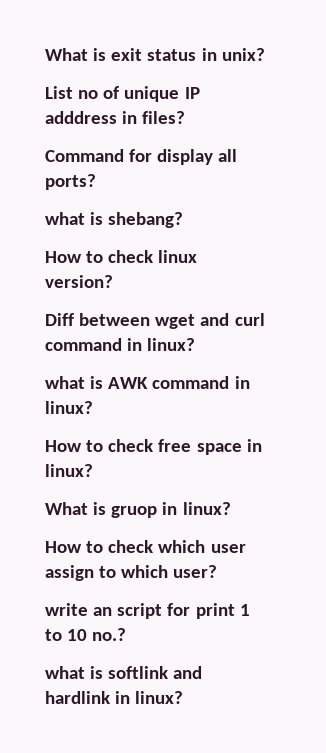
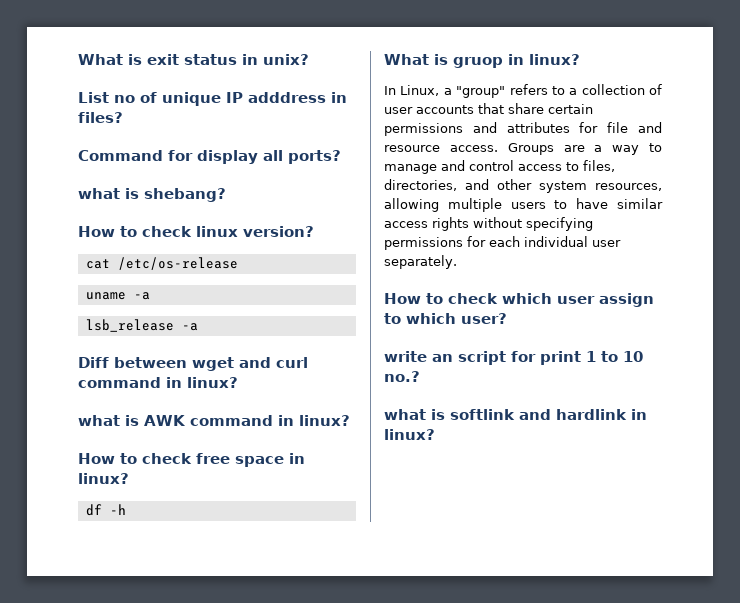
(113, 281) none -> [85,257,238,270] [85,292,150,300] [85,319,198,332] // cat /etc/os-release // uname -a // lsb_release -a
(93, 470) none -> [85,504,126,516] // df -h
(231, 508) none -> [384,84,662,98] [384,103,593,114] [384,122,662,136] [384,143,662,155] [384,160,615,174] [384,179,662,193] [384,198,663,212] [384,217,593,231] [384,236,621,250] [384,255,457,269] // In Linux, a "group" refers to a collection of user accounts that share certain permissions and attributes for file and resource access. Groups are a way to manage and control access to files, directories, and other system resources, allowing multiple users to have similar access rights without specifying permissions for each individual user separately.

